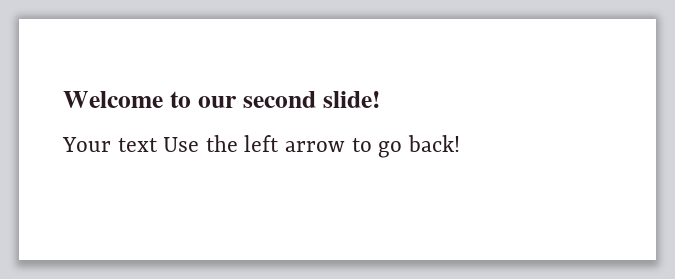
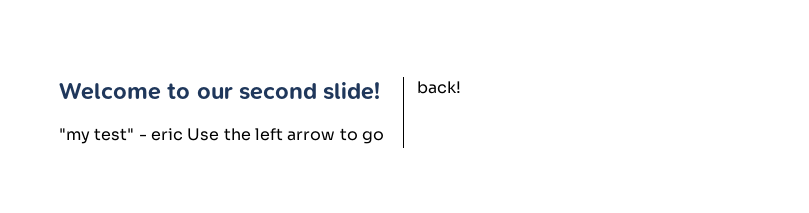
[62,137,158,152] Your text -> [59,128,183,144] "my test" - eric

